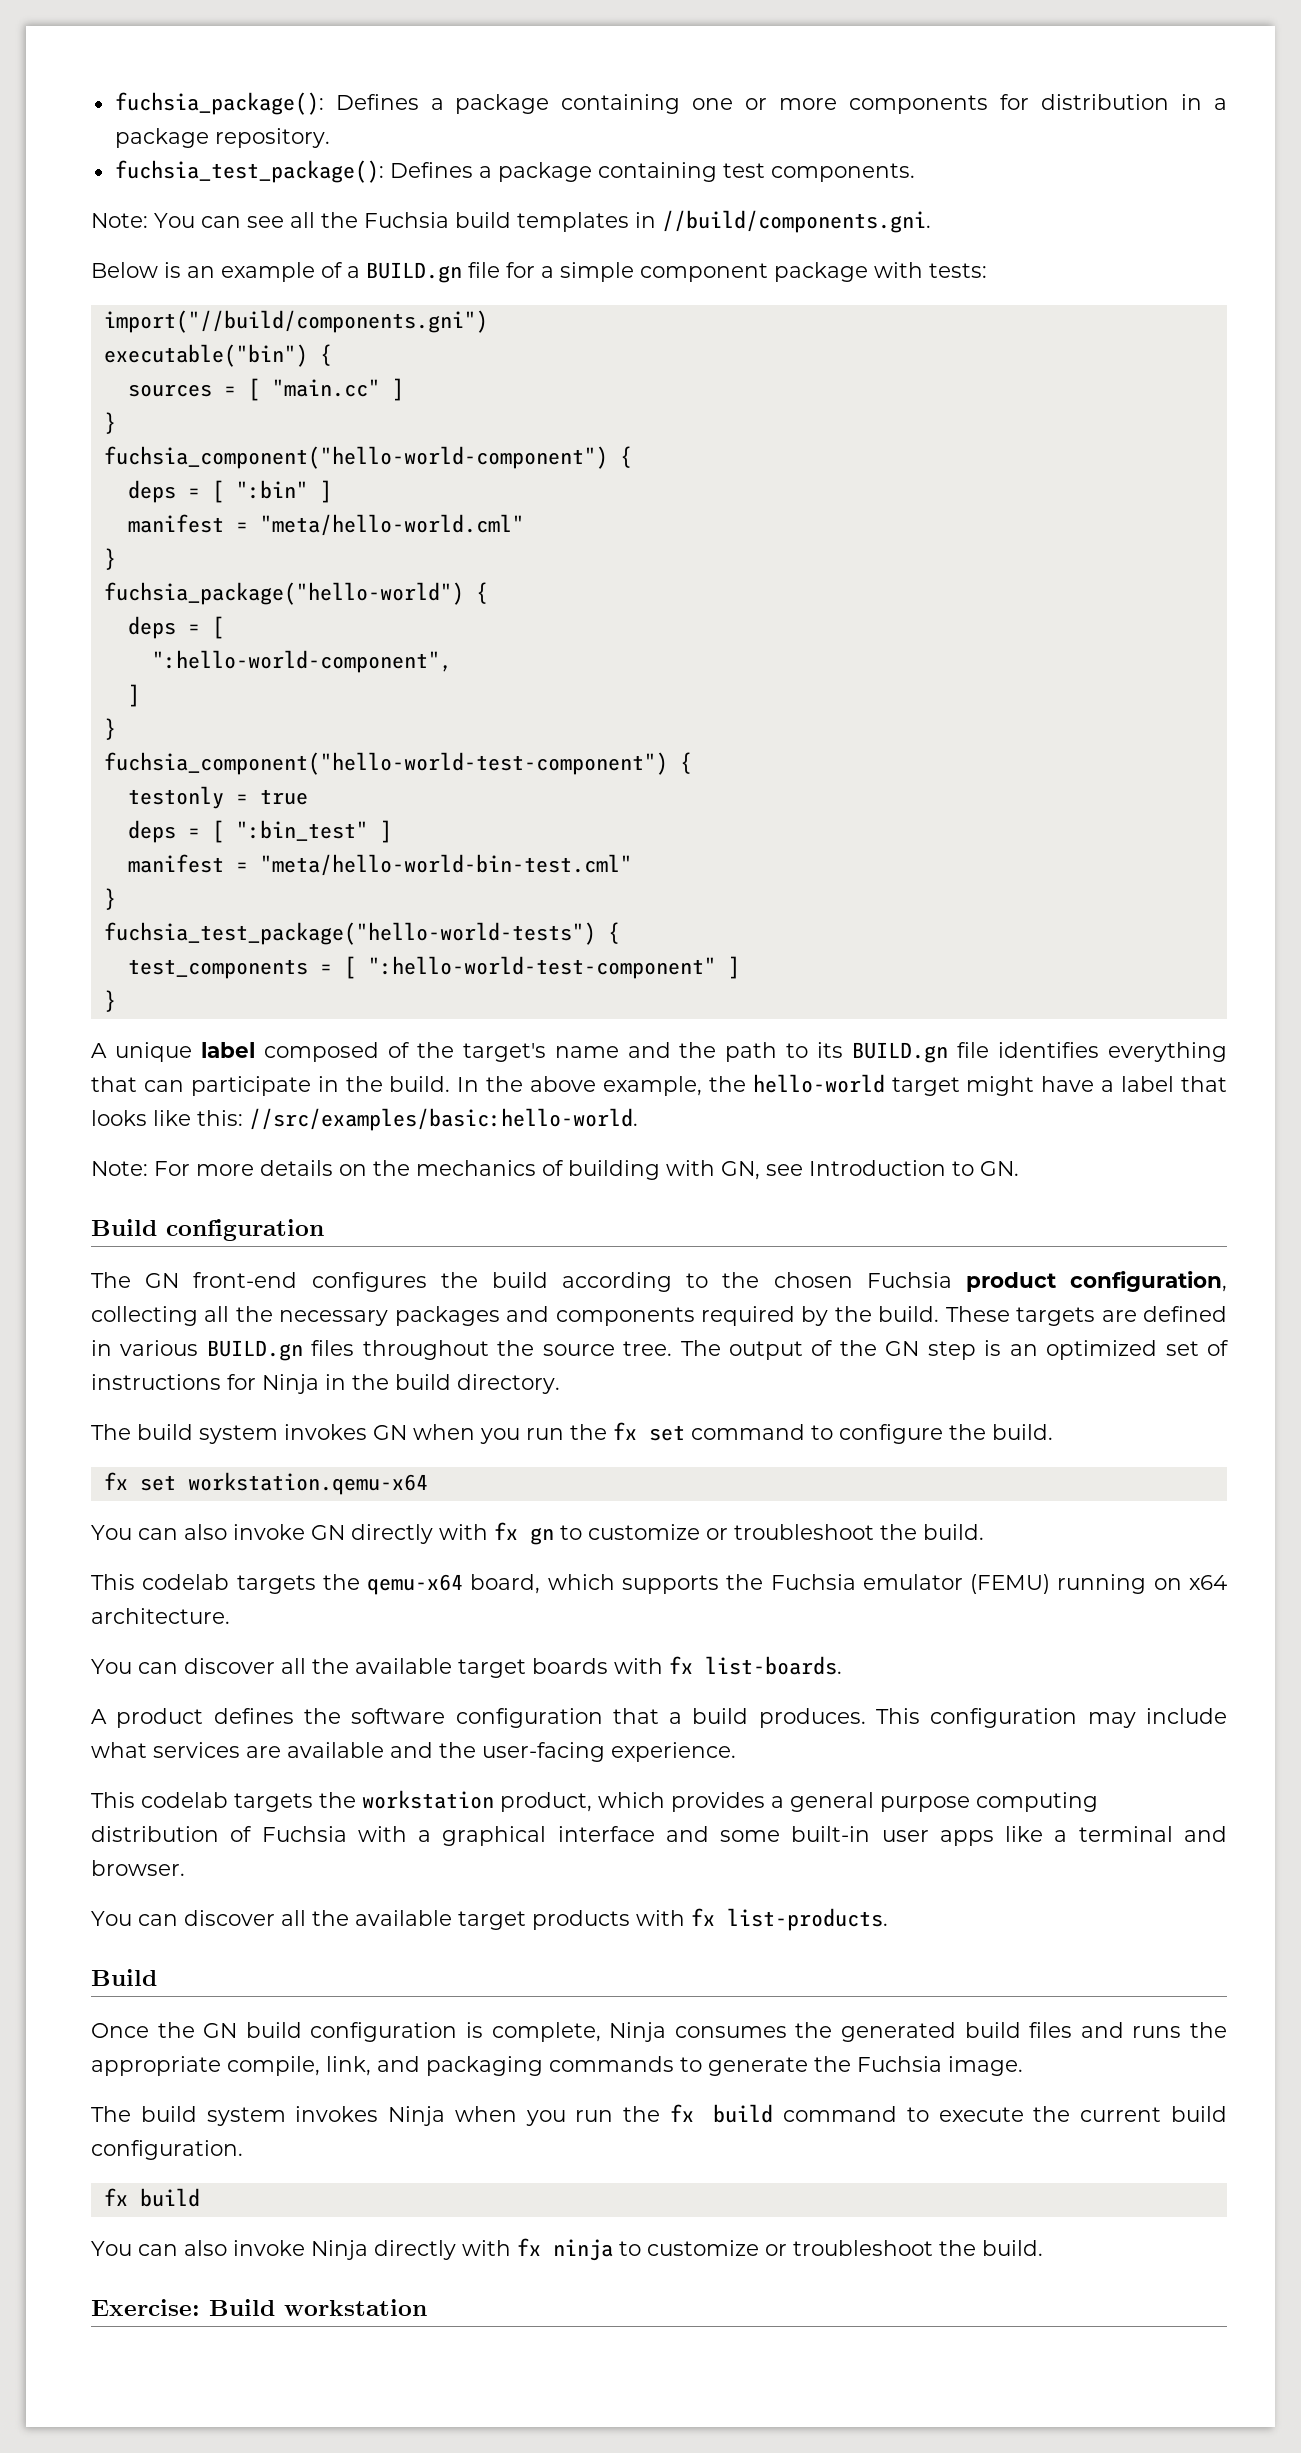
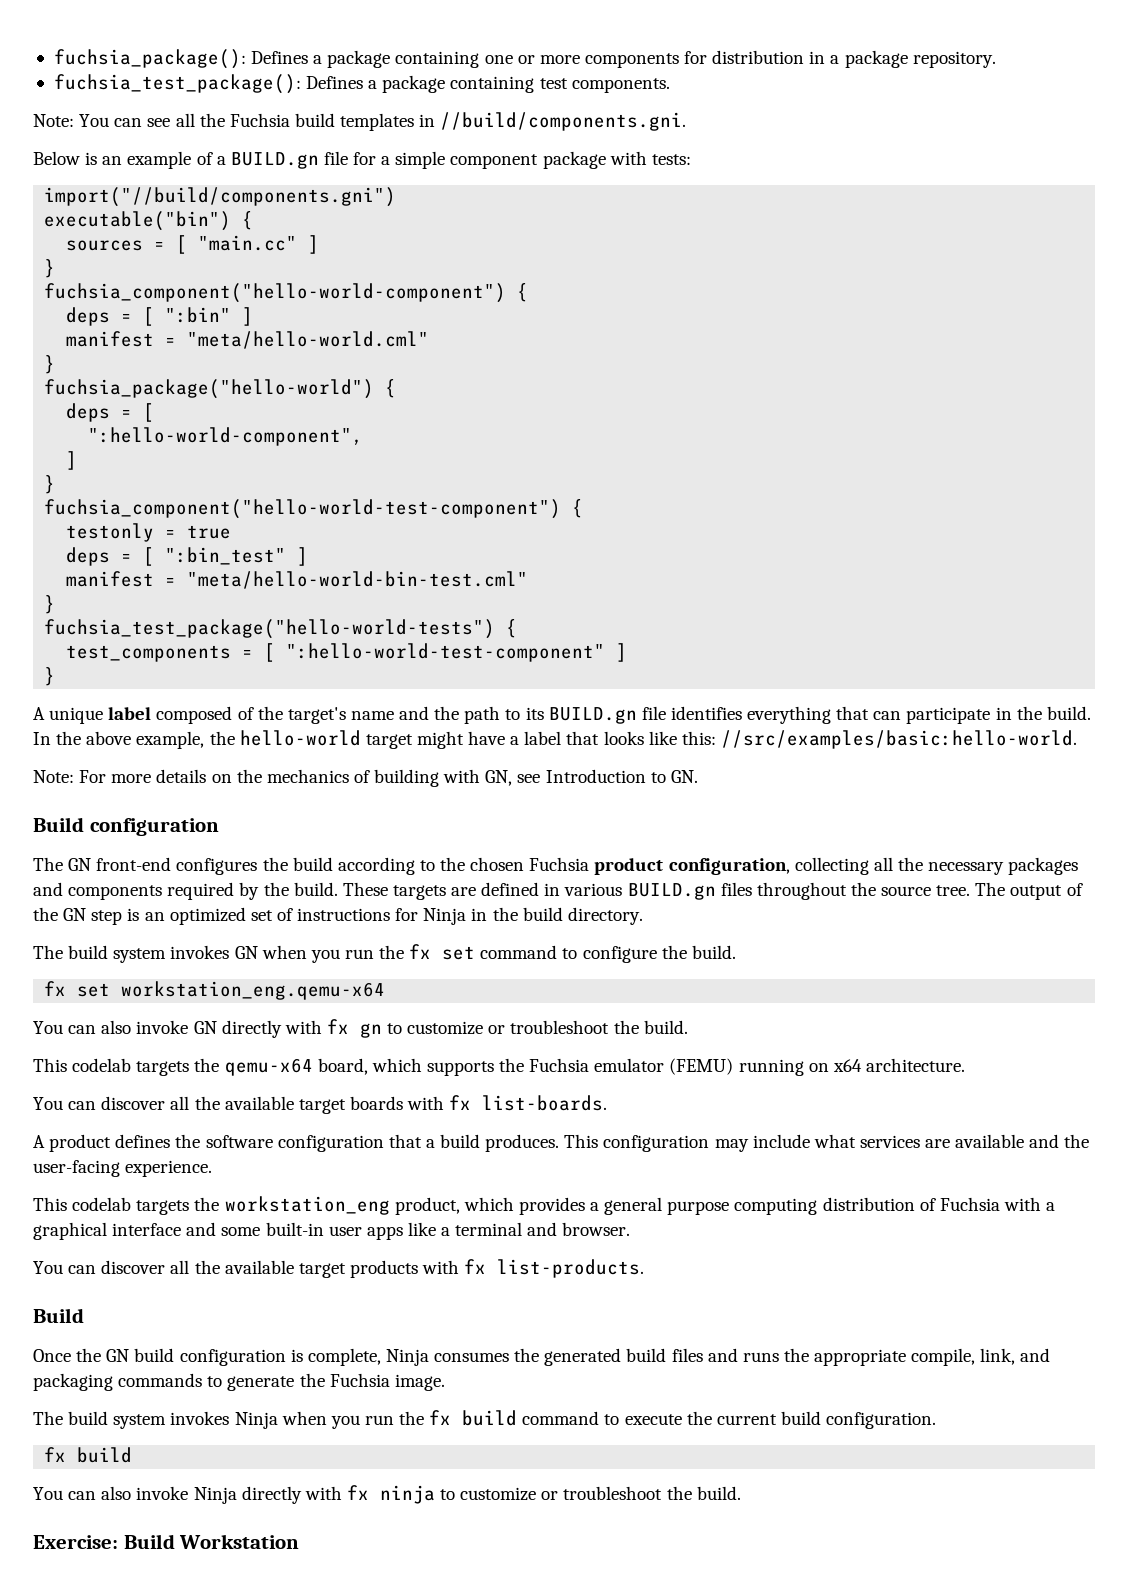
[187,1472,428,1495] workstation.qemu-x64 -> [121,981,386,1000] workstation_eng.qemu-x64
[362,1790,494,1809] workstation -> [224,1196,390,1215] workstation_eng
[284,2299,427,2316] workstation -> [179,1534,300,1549] Workstation

